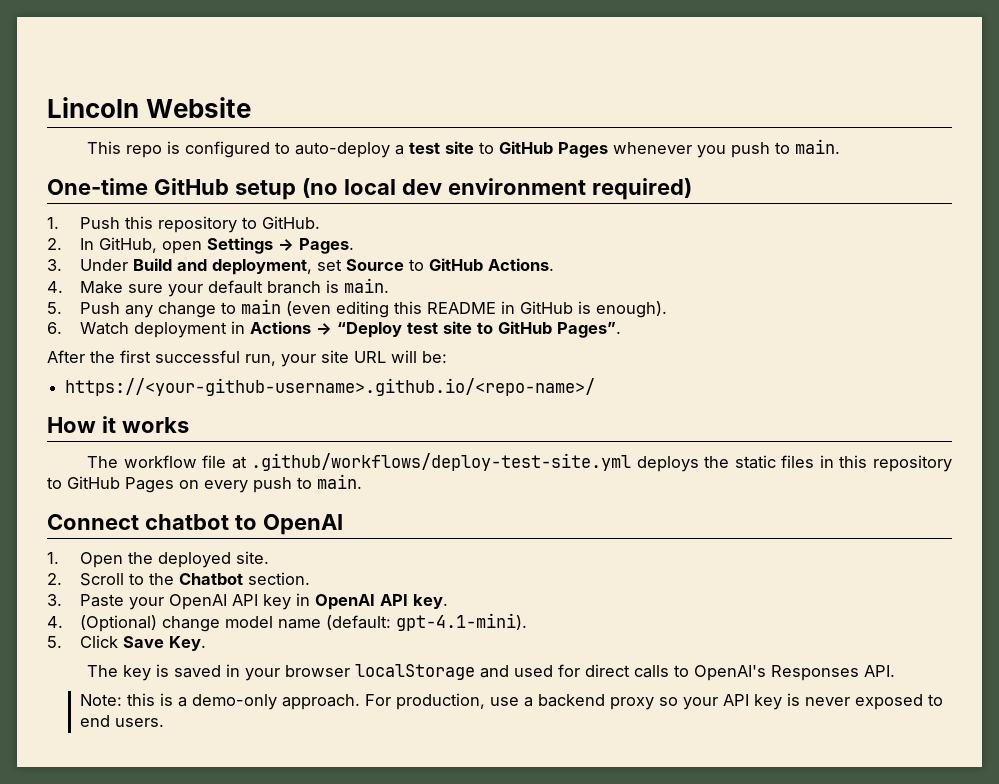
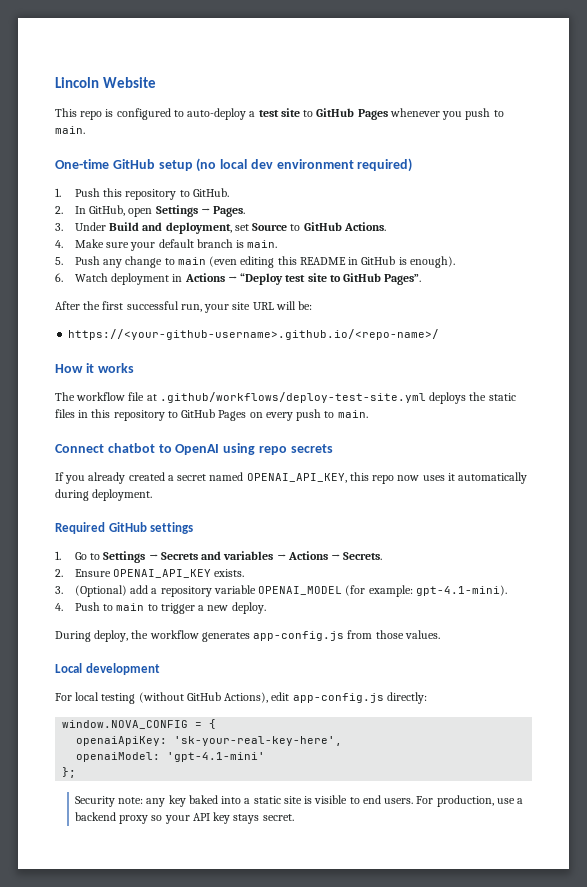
[47,551,269,568] [47,572,310,586] [47,593,448,610] [47,613,527,632] [47,635,206,651] [87,664,896,681] [79,693,360,710] // 1. Open the deployed site. // 2. Scroll to the Chatbot section. // 3. Paste your OpenAI API key in OpenAI API key. // 4. (Optional) change model name (default: gpt-4.1-mini). // 5. Click Save Key. // The key is saved in your browser localStorage and used for direct calls to OpenAI's Responses API. // Note: this is a demo-only approach. -> [223,443,333,455] [55,472,528,484] [55,489,153,501] [55,522,194,534] [55,551,383,563] [55,569,245,578] [55,585,507,597] [55,602,266,614] [55,630,440,642] [55,663,160,675] [55,692,427,704] [62,719,217,729] [76,736,343,746] [76,752,266,762] [62,767,77,778] [74,795,414,807] using repo secrets // If you already created a secret named OPENAI_API_KEY, this repo now uses it automatically during deployment. // Required GitHub settings // 1. Go to Settings → Secrets and variables → Actions → Secrets. // 2. Ensure OPENAI_API_KEY exists. // 3. (Optional) add a repository variable OPENAI_MODEL (for example: gpt-4.1-mini). // 4. Push to main to trigger a new deploy. // During deploy, the workflow generates app-config.js from those values. // Local development // For local testing (without GitHub Actions), edit app-config.js directly: // window.NOVA_CONFIG = { // openaiApiKey: 'sk-your-real-key-here', // openaiModel: 'gpt-4.1-mini' // }; // Security note: any key baked into a static site is visible to end users.
[786,693,943,710] [79,715,164,727] is never exposed to end users. -> [233,814,294,824] stays secret.

